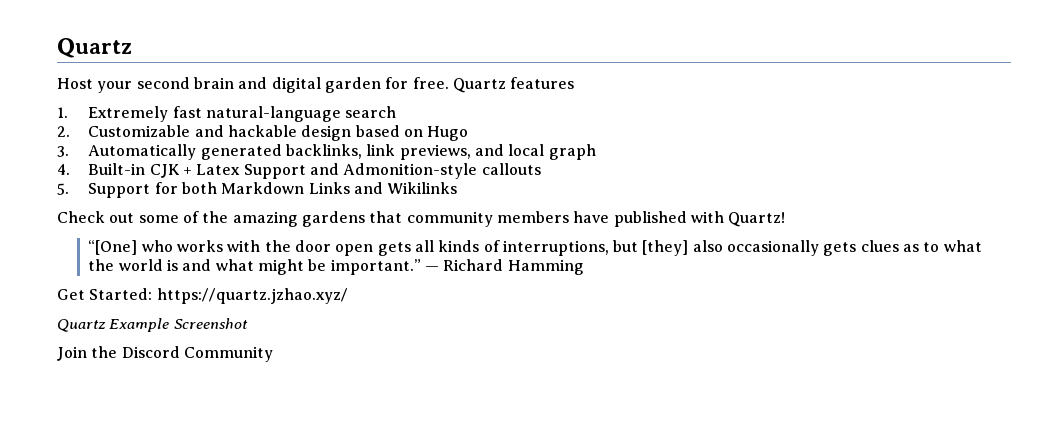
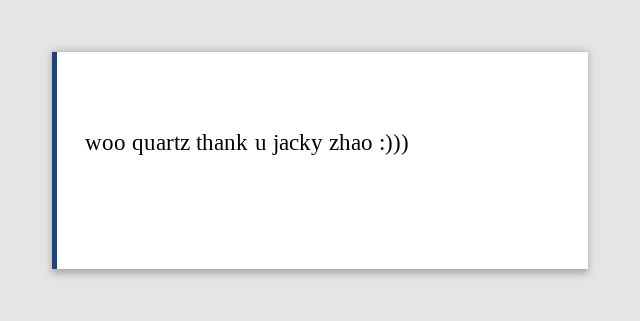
[57,38,132,58] [57,77,575,93] [57,106,397,122] [57,125,469,141] [57,144,596,160] [57,163,541,179] [57,182,458,198] [57,211,786,227] [88,240,982,256] [88,259,584,275] [57,288,348,304] [57,318,248,332] [57,346,273,362] Quartz // Host your second brain and digital garden for free. Quartz features // 1. Extremely fast natural-language search // 2. Customizable and hackable design based on Hugo // 3. Automatically generated backlinks, link previews, and local graph // 4. Built-in CJK + Latex Support and Admonition-style callouts // 5. Support for both Markdown Links and Wikilinks // Check out some of the amazing gardens that community members have published with Quartz! // “[One] who works with the door open gets all kinds of interruptions, but [they] also occasionally gets clues as to what the world is and what might be important.” — Richard Hamming // Get Started: https://quartz.jzhao.xyz/ // Quartz Example Screenshot // Join the Discord Community -> [85,134,410,155] woo quartz thank u jacky zhao :)))

